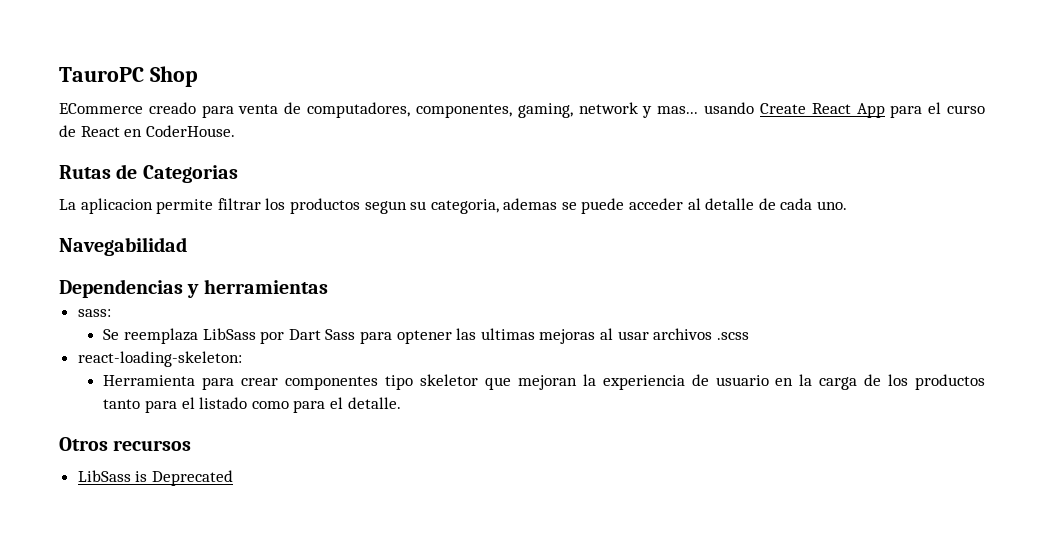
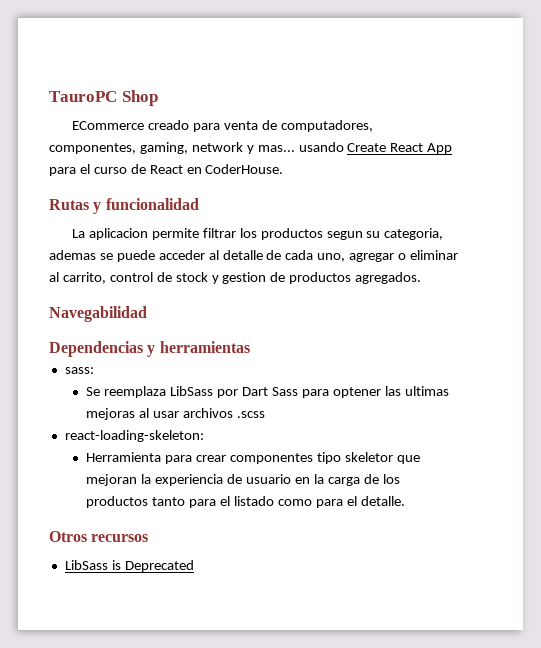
[116,164,238,183] de Categorias -> [93,198,199,214] y funcionalidad
[817,201,848,210] uno. -> [317,250,459,262] [49,272,422,284] uno, agregar o eliminar al carrito, control de stock y gestion de productos agregados.

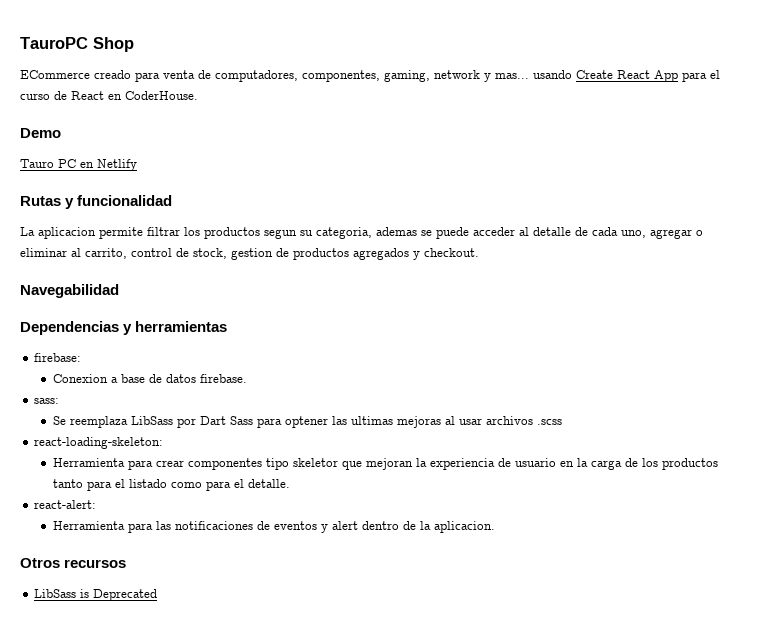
(284, 169) none -> [20,128,61,138] [20,159,137,171] // Demo // Tauro PC en Netlify
[175,272,219,284] stock y -> [193,248,227,259] stock,
[355,272,422,284] agregados. -> [353,248,479,260] agregados y checkout.
(250, 347) none -> [34,353,82,362] [52,374,247,383] // firebase: // Conexion a base de datos firebase.
(405, 501) none -> [34,500,97,509] [52,521,495,533] // react-alert: // Herramienta para las notificaciones de eventos y alert dentro de la aplicacion.

